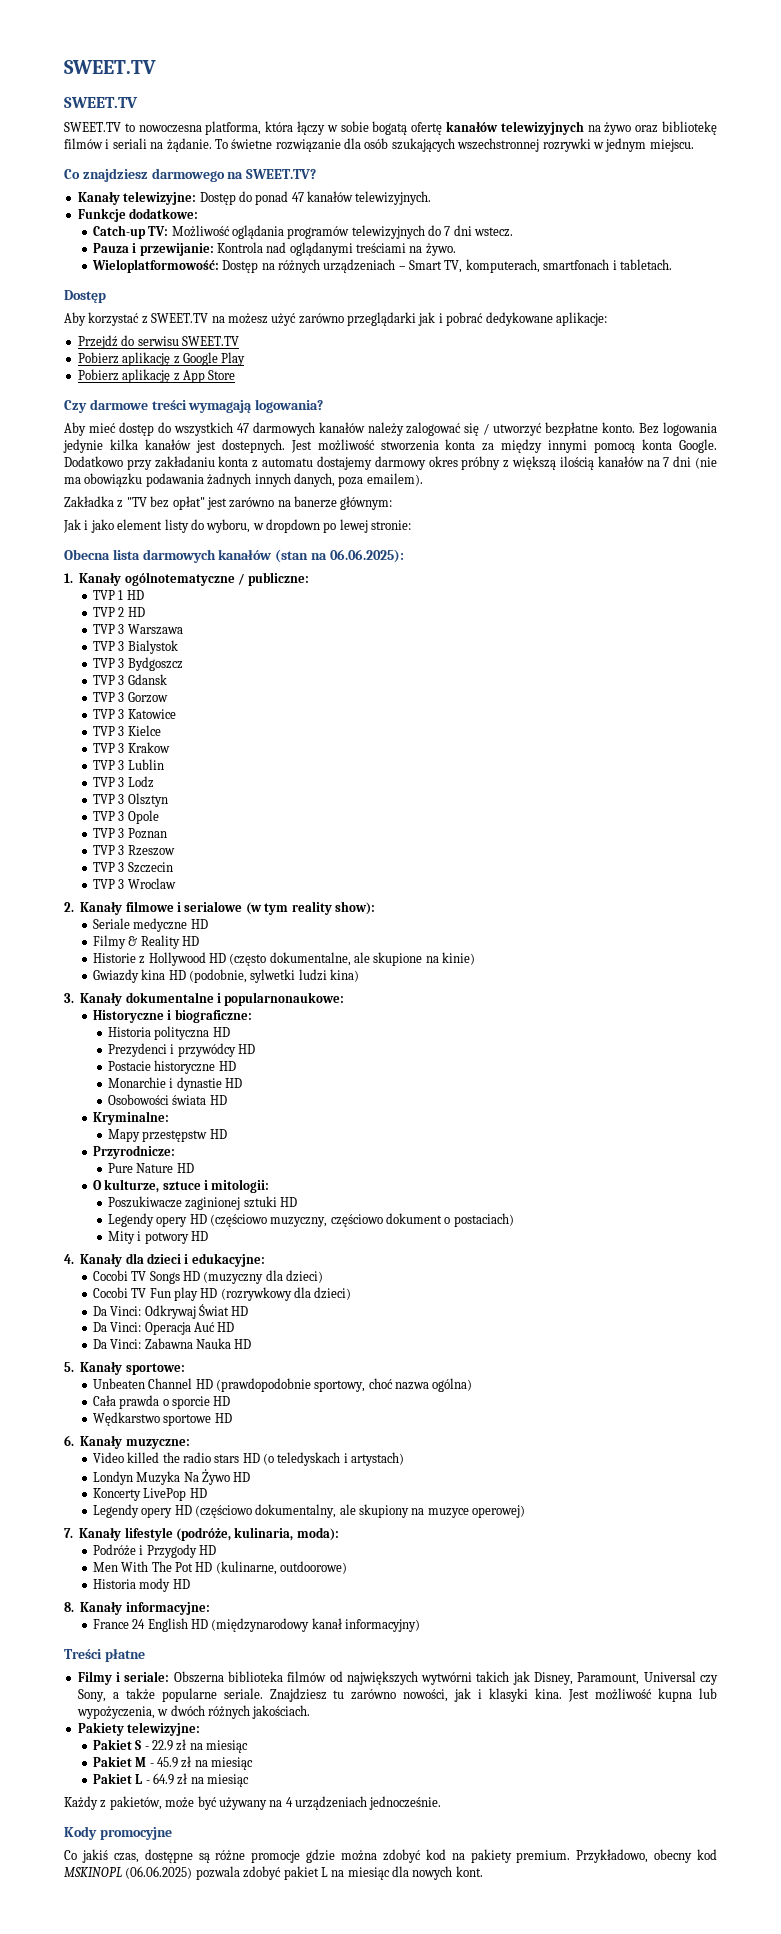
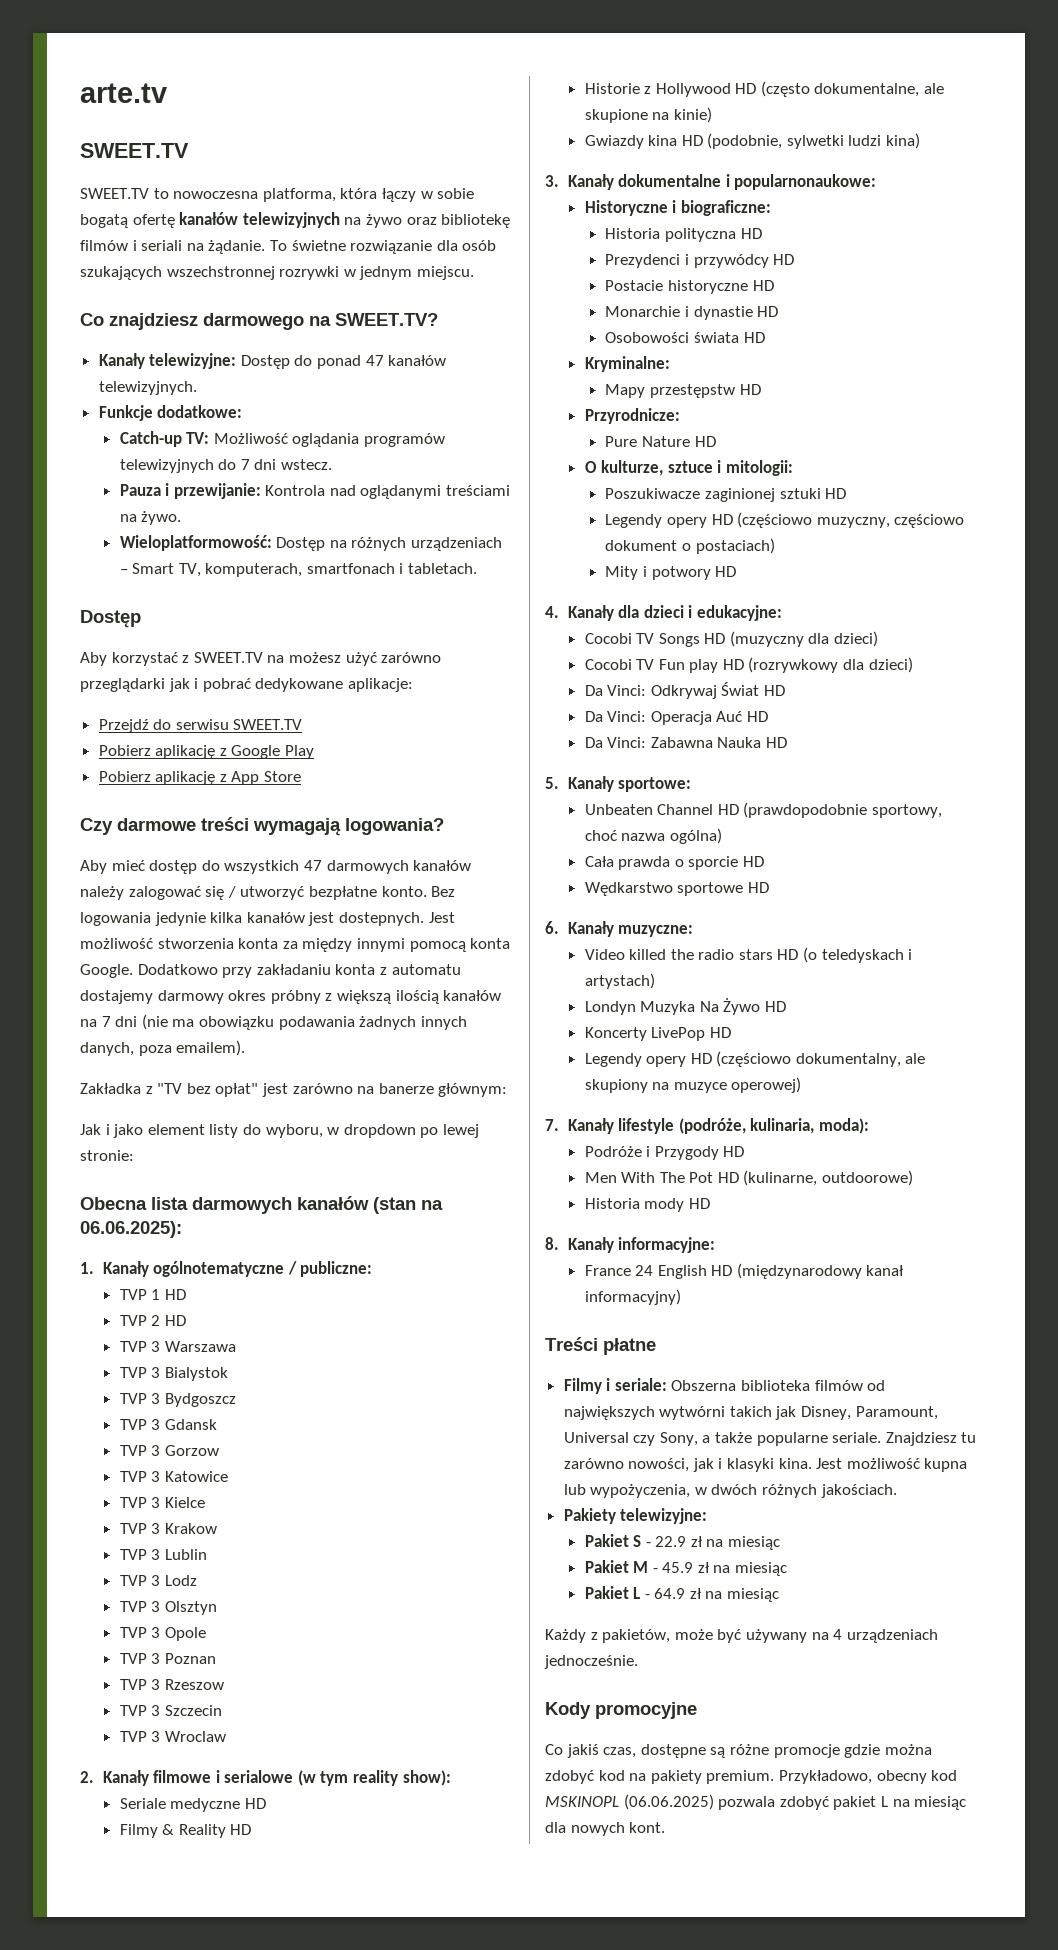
[64,60,156,74] SWEET.TV -> [80,83,167,103] arte.tv

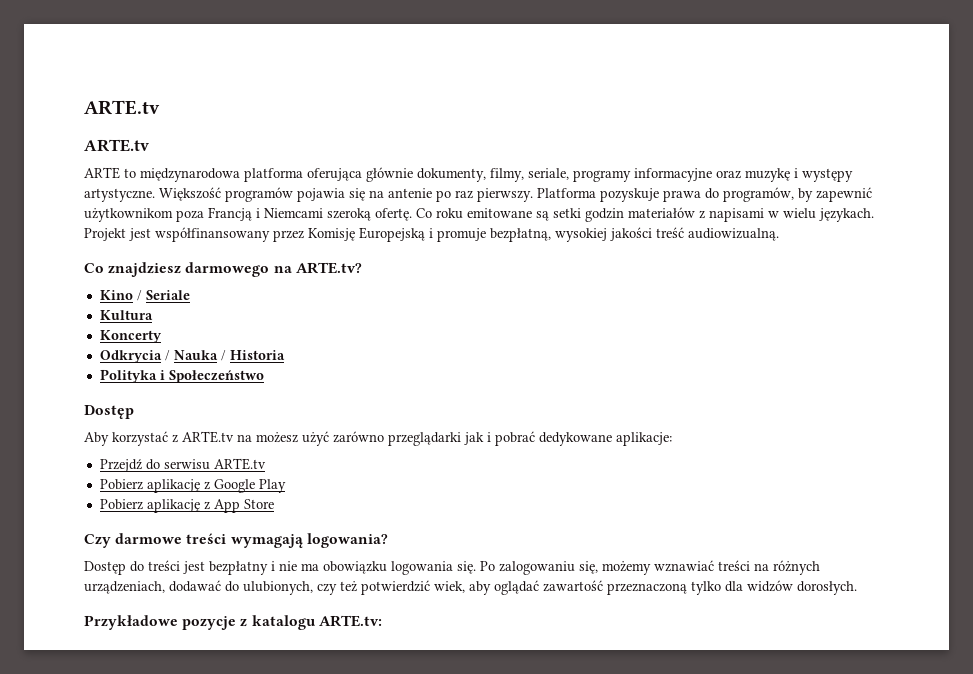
[80,83,167,103] [80,143,189,158] [80,188,475,202] [80,212,511,228] [80,240,497,254] [80,266,474,280] [80,313,438,330] [98,353,447,369] [98,381,197,395] [98,405,243,421] [119,431,445,447] [119,459,332,473] [119,483,511,499] [119,511,182,525] [119,535,502,551] [119,563,478,577] arte.tv // SWEET.TV // SWEET.TV to nowoczesna platforma, która łączy w sobie bogatą ofertę kanałów telewizyjnych na żywo oraz bibliotekę filmów i seriali na żądanie. To świetne rozwiązanie dla osób szukających wszechstronnej rozrywki w jednym miejscu. // Co znajdziesz darmowego na SWEET.TV? // Kanały telewizyjne: Dostęp do ponad 47 kanałów telewizyjnych. // Funkcje dodatkowe: // Catch-up TV: Możliwość oglądania programów telewizyjnych do 7 dni wstecz. // Pauza i przewijanie: Kontrola nad oglądanymi treściami na żywo. // Wieloplatformowość: Dostęp na różnych urządzeniach – Smart TV, komputerach, smartfonach i tabletach. -> [84,100,160,115] [84,139,149,152] [84,167,853,182] [84,187,872,202] [84,207,874,222] [84,227,779,242] [84,262,362,277] [99,290,190,301] [99,310,153,320] [99,330,162,343] [99,350,285,363] [99,369,264,383] ARTE.tv // ARTE.tv // ARTE to międzynarodowa platforma oferująca głównie dokumenty, filmy, seriale, programy informacyjne oraz muzykę i występy artystyczne. Większość programów pojawia się na antenie po raz pierwszy. Platforma pozyskuje prawa do programów, by zapewnić użytkownikom poza Francją i Niemcami szeroką ofertę. Co roku emitowane są setki godzin materiałów z napisami w wielu językach. Projekt jest współfinansowany przez Komisję Europejską i promuje bezpłatną, wysokiej jakości treść audiowizualną. // Co znajdziesz darmowego na ARTE.tv? // Kino / Seriale // Kultura // Koncerty // Odkrycia / Nauka / Historia // Polityka i Społeczeństwo
[193,652,263,663] SWEET.TV -> [182,431,234,443] ARTE.tv
[233,719,303,730] SWEET.TV -> [213,458,266,470] ARTE.tv
[80,860,472,874] [80,886,456,900] [80,912,455,926] [80,938,511,952] [80,964,461,978] [80,990,502,1004] [80,1014,467,1030] [80,1040,246,1056] [80,1083,508,1097] [80,1124,479,1138] [80,1150,134,1161] [80,1196,443,1214] [80,1221,182,1238] [80,1261,373,1277] [119,1289,186,1300] [119,1315,186,1326] [119,1341,236,1352] [119,1367,228,1381] [119,1393,236,1407] [119,1419,217,1430] [119,1445,219,1456] [119,1471,228,1482] [119,1497,205,1508] [119,1523,217,1534] [119,1549,207,1560] [119,1575,197,1586] [119,1601,217,1615] [119,1627,206,1641] [119,1653,216,1664] [119,1679,224,1690] [119,1705,222,1716] [119,1731,226,1742] [80,1770,451,1786] [119,1798,266,1812] [119,1824,252,1838] [584,81,945,97] [584,107,712,123] [584,133,921,149] [545,174,877,190] [584,200,771,216] [605,228,762,242] [605,254,795,268] [605,280,774,294] [605,306,779,320] [605,332,765,343] [584,356,670,372] [605,384,761,398] [584,408,680,424] [605,436,716,447] [584,460,793,476] [605,488,847,502] [605,512,965,528] [605,538,775,554] [605,566,737,580] [545,605,782,621] [584,631,879,647] [584,657,913,673] [584,682,785,699] [584,711,768,725] [584,737,787,748] [545,776,692,792] [584,802,942,818] [584,828,722,844] [584,856,764,870] [584,882,769,896] [545,921,694,937] [584,947,913,963] [584,973,655,989] [584,998,786,1015] [584,1027,731,1041] [584,1051,926,1067] [584,1077,802,1093] [545,1118,869,1134] [584,1146,745,1160] [584,1170,914,1186] [584,1198,710,1212] [545,1237,716,1253] [584,1263,905,1279] [584,1289,681,1305] [545,1337,656,1355] [563,1378,886,1394] [563,1406,938,1420] [563,1432,977,1446] [563,1458,968,1472] [563,1484,897,1498] [563,1508,708,1524] [584,1534,781,1550] [584,1560,788,1576] [584,1586,780,1602] [545,1629,938,1643] [544,1655,638,1669] [545,1702,697,1719] [545,1744,932,1758] [545,1770,958,1784] [545,1794,967,1810] [545,1822,666,1836] Aby mieć dostęp do wszystkich 47 darmowych kanałów należy zalogować się / utworzyć bezpłatne konto. Bez logowania jedynie kilka kanałów jest dostepnych. Jest możliwość stworzenia konta za między innymi pomocą konta Google. Dodatkowo przy zakładaniu konta z automatu dostajemy darmowy okres próbny z większą ilością kanałów na 7 dni (nie ma obowiązku podawania żadnych innych danych, poza emailem). // Zakładka z "TV bez opłat" jest zarówno na banerze głównym: // Jak i jako element listy do wyboru, w dropdown po lewej stronie: // Obecna lista darmowych kanałów (stan na 06.06.2025): // 1. Kanały ogólnotematyczne / publiczne: // TVP 1 HD // TVP 2 HD // TVP 3 Warszawa // TVP 3 Bialystok // TVP 3 Bydgoszcz // TVP 3 Gdansk // TVP 3 Gorzow // TVP 3 Katowice // TVP 3 Kielce // TVP 3 Krakow // TVP 3 Lublin // TVP 3 Lodz // TVP 3 Olsztyn // TVP 3 Opole // TVP 3 Poznan // TVP 3 Rzeszow // TVP 3 Szczecin // TVP 3 Wroclaw // 2. Kanały filmowe i serialowe (w tym reality show): // Seriale medyczne HD // Filmy & Reality HD // Historie z Hollywood HD (często dokumentalne, ale skupione na kinie) // Gwiazdy kina HD (podobnie, sylwetki ludzi kina) // 3. Kanały dokumentalne i popularnonaukowe: // Historyczne i biograficzne: // Historia polityczna HD // Prezydenci i przywódcy HD // Postacie historyczne HD // Monarchie i dynastie HD // Osobowości świata HD // Kryminalne: // Mapy przestępstw HD // Przyrodnicze: // Pure Nature HD // O kulturze, sztuce i mitologii: // Poszukiwacze zaginionej sztuki HD // Legendy opery HD (częściowo muzyczny, częściowo dokument o postaciach) // Mity i potwory HD // 4. Kanały dla dzieci i edukacyjne: // Cocobi TV Songs HD (muzyczny dla dzieci) // Cocobi TV Fun play HD (rozrywkowy dla dzieci) // Da Vinci: Odkrywaj Świat HD // Da Vinci: Operacja Auć HD // Da Vinci: Zabawna Nauka HD // 5. Kanały sportowe: // Unbeaten Channel HD (prawdopodobnie sportowy, choć nazwa ogólna) // Cała prawda o sporcie HD // Wędkarstwo sportowe HD // 6. Kanały muzyczne: // Video killed the radio stars HD (o teledyskach i artystach) // Londyn Muzyka Na Żywo HD // Koncerty LivePop HD // Legendy opery HD (częściowo dokumentalny, ale skupiony na muzyce operowej) // 7. Kanały lifestyle (podróże, kulinaria, moda): // Podróże i Przygody HD // Men With The Pot HD (kulinarne, outdoorowe) // Historia mody HD // 8. Kanały informacyjne: // France 24 English HD (międzynarodowy kanał informacyjny) // Treści płatne // Filmy i seriale: Obszerna biblioteka filmów od największych wytwórni takich jak Disney, Paramount, Universal czy Sony, a także popularne seriale. Znajdziesz tu zarówno nowości, jak i klasyki kina. Jest możliwość kupna lub wypożyczenia, w dwóch różnych jakościach. // Pakiety telewizyjne: // Pakiet S - 22.9 zł na miesiąc // Pakiet M - 45.9 zł na miesiąc // Pakiet L - 64.9 zł na miesiąc // Każdy z pakietów, może być używany na 4 urządzeniach jednocześnie. // Kody promocyjne // Co jakiś czas, dostępne są różne promocje gdzie można zdobyć kod na pakiety premium. Przykładowo, obecny kod MSKINOPL (06.06.2025) pozwala zdobyć pakiet L na miesiąc dla nowych kont. -> [84,560,820,575] [84,580,857,595] [84,615,382,630] Dostęp do treści jest bezpłatny i nie ma obowiązku logowania się. Po zalogowaniu się, możemy wznawiać treści na różnych urządzeniach, dodawać do ulubionych, czy też potwierdzić wiek, aby oglądać zawartość przeznaczoną tylko dla widzów dorosłych. // Przykładowe pozycje z katalogu ARTE.tv:

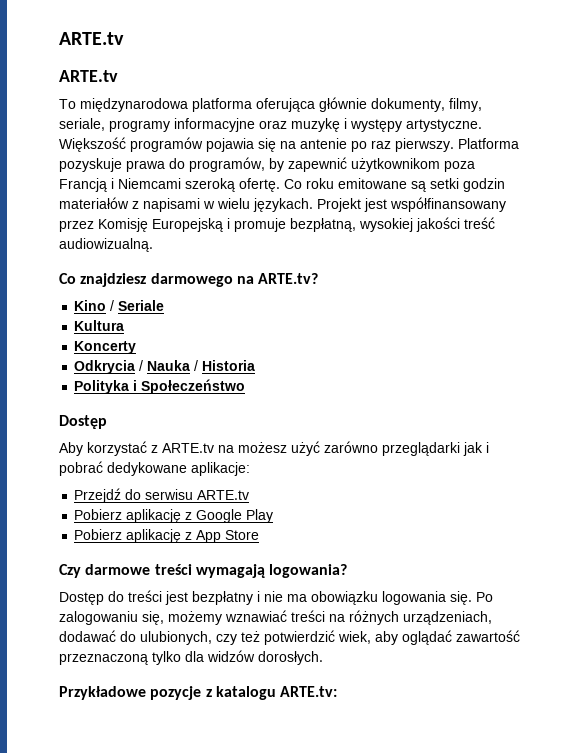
[84,167,136,179] ARTE to -> [59,99,76,109] To

